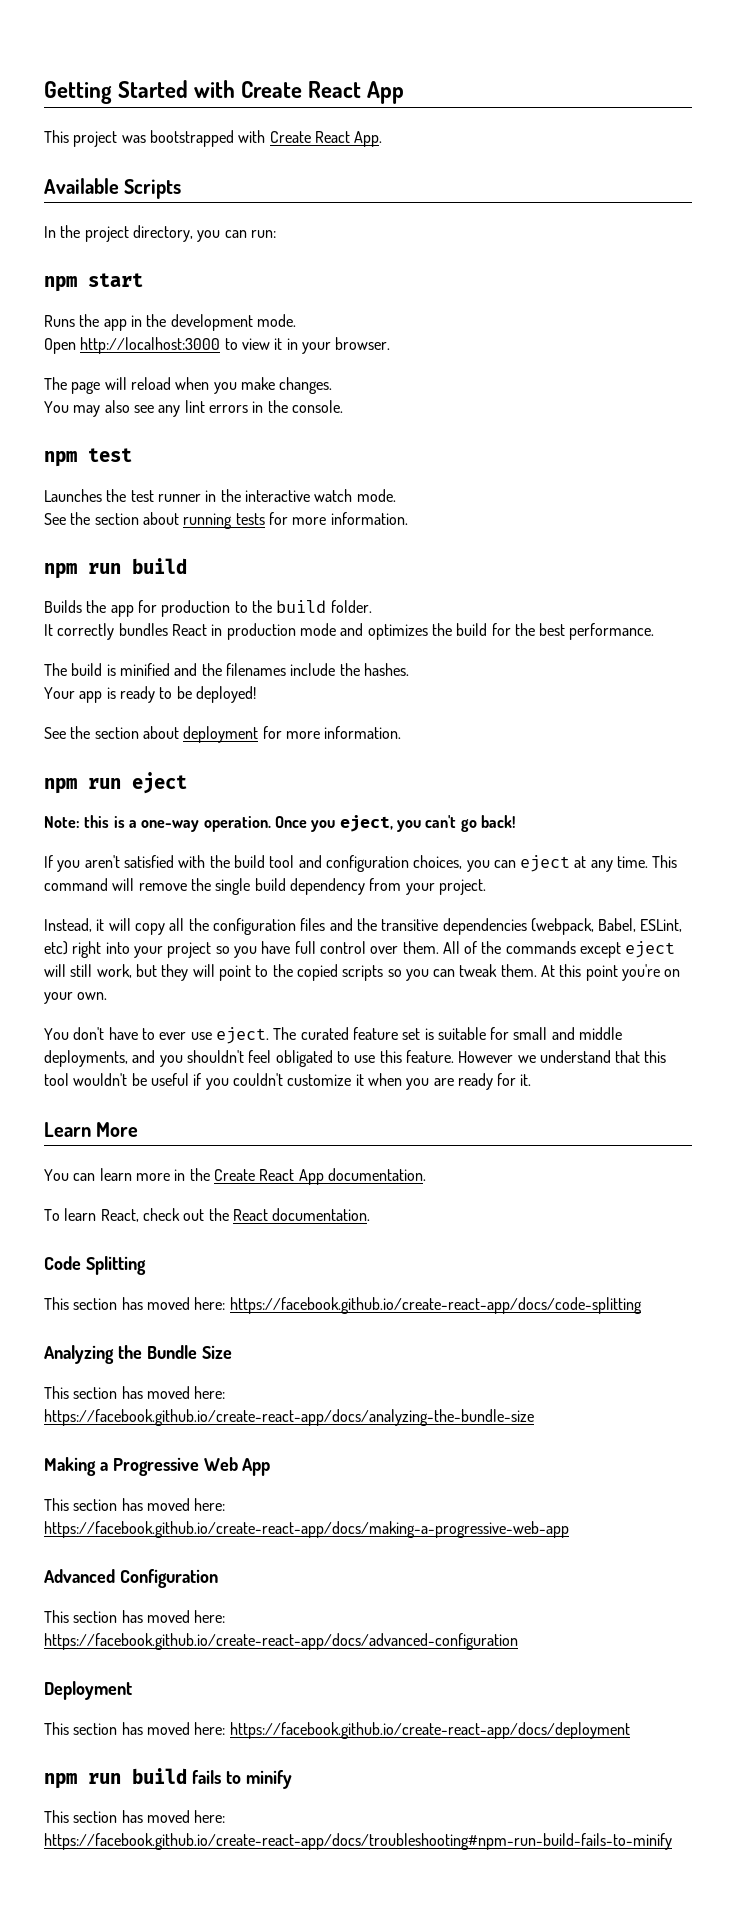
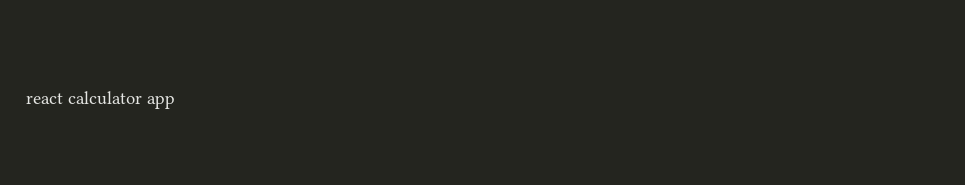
[44,80,405,104] [44,130,383,147] [44,178,182,199] [44,225,276,242] [44,273,143,292] [44,314,296,331] [44,337,391,354] [44,377,333,394] [44,400,343,417] [44,448,132,467] [44,489,396,502] [44,512,408,529] [44,558,187,579] [44,600,372,617] [44,623,655,640] [44,663,409,676] [44,686,256,703] [44,726,402,743] [44,772,187,794] [44,815,516,832] [44,855,678,872] [44,878,486,895] [44,918,683,935] [44,941,676,958] [44,964,681,981] [44,992,108,1004] [44,1027,623,1044] [44,1050,667,1067] [44,1073,532,1090] [44,1122,139,1137] [44,1168,426,1185] [44,1208,371,1222] [44,1256,146,1275] [44,1297,642,1314] [44,1345,232,1364] [44,1386,226,1399] [44,1409,534,1426] [44,1457,271,1476] [44,1498,226,1511] [44,1521,569,1538] [44,1569,218,1588] [44,1610,226,1623] [44,1633,518,1650] [44,1681,132,1700] [44,1722,630,1739] [44,1768,292,1789] [44,1810,226,1823] [44,1833,672,1850] Getting Started with Create React App // This project was bootstrapped with Create React App. // Available Scripts // In the project directory, you can run: // npm start // Runs the app in the development mode. // Open http://localhost:3000 to view it in your browser. // The page will reload when you make changes. // You may also see any lint errors in the console. // npm test // Launches the test runner in the interactive watch mode. // See the section about running tests for more information. // npm run build // Builds the app for production to the build folder. // It correctly bundles React in production mode and optimizes the build for the best performance. // The build is minified and the filenames include the hashes. // Your app is ready to be deployed! // See the section about deployment for more information. // npm run eject // Note: this is a one-way operation. Once you eject, you can't go back! // If you aren't satisfied with the build tool and configuration choices, you can eject at any time. This command will remove the single build dependency from your project. // Instead, it will copy all the configuration files and the transitive dependencies (webpack, Babel, ESLint, etc) right into your project so you have full control over them. All of the commands except eject will still work, but they will point to the copied scripts so you can tweak them. At this point you're on your own. // You don't have to ever use eject. The curated feature set is suitable for small and middle deployments, and you shouldn't feel obligated to use this feature. However we understand that this tool wouldn't be useful if you couldn't customize it when you are ready for it. // Learn More // You can learn more in the Create React App documentation. // To learn React, check out the React documentation. // Code Splitting // This section has moved here: https://facebook.github.io/create-react-app/docs/code-splitting // Analyzing the Bundle Size // This section has moved here: https://facebook.github.io/create-react-app/docs/analyzing-the-bundle-size // Making a Progressive Web App // This section has moved here: https://facebook.github.io/create-react-app/docs/making-a-progressive-web-app // Advanced Configuration // This section has moved here: https://facebook.github.io/create-react-app/docs/advanced-configuration // Deployment // This section has moved here: https://facebook.github.io/create-react-app/docs/deployment // npm run build fails to minify // This section has moved here: https://facebook.github.io/create-react-app/docs/troubleshooting#npm-run-build-fails-to-minify -> [26,91,175,109] react calculator app

